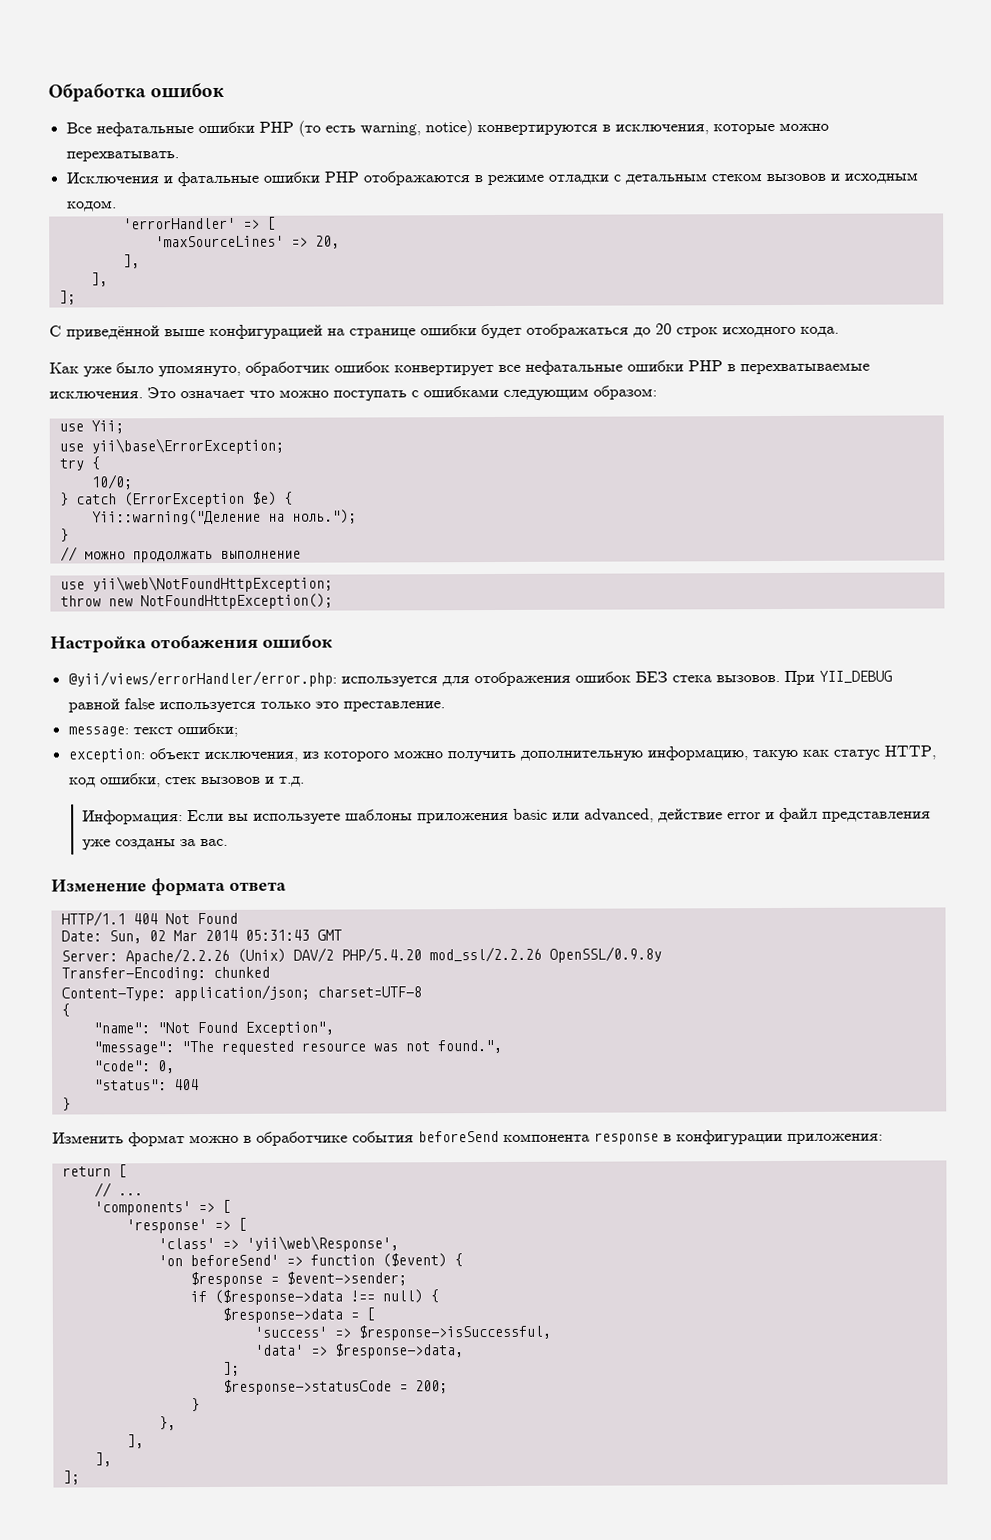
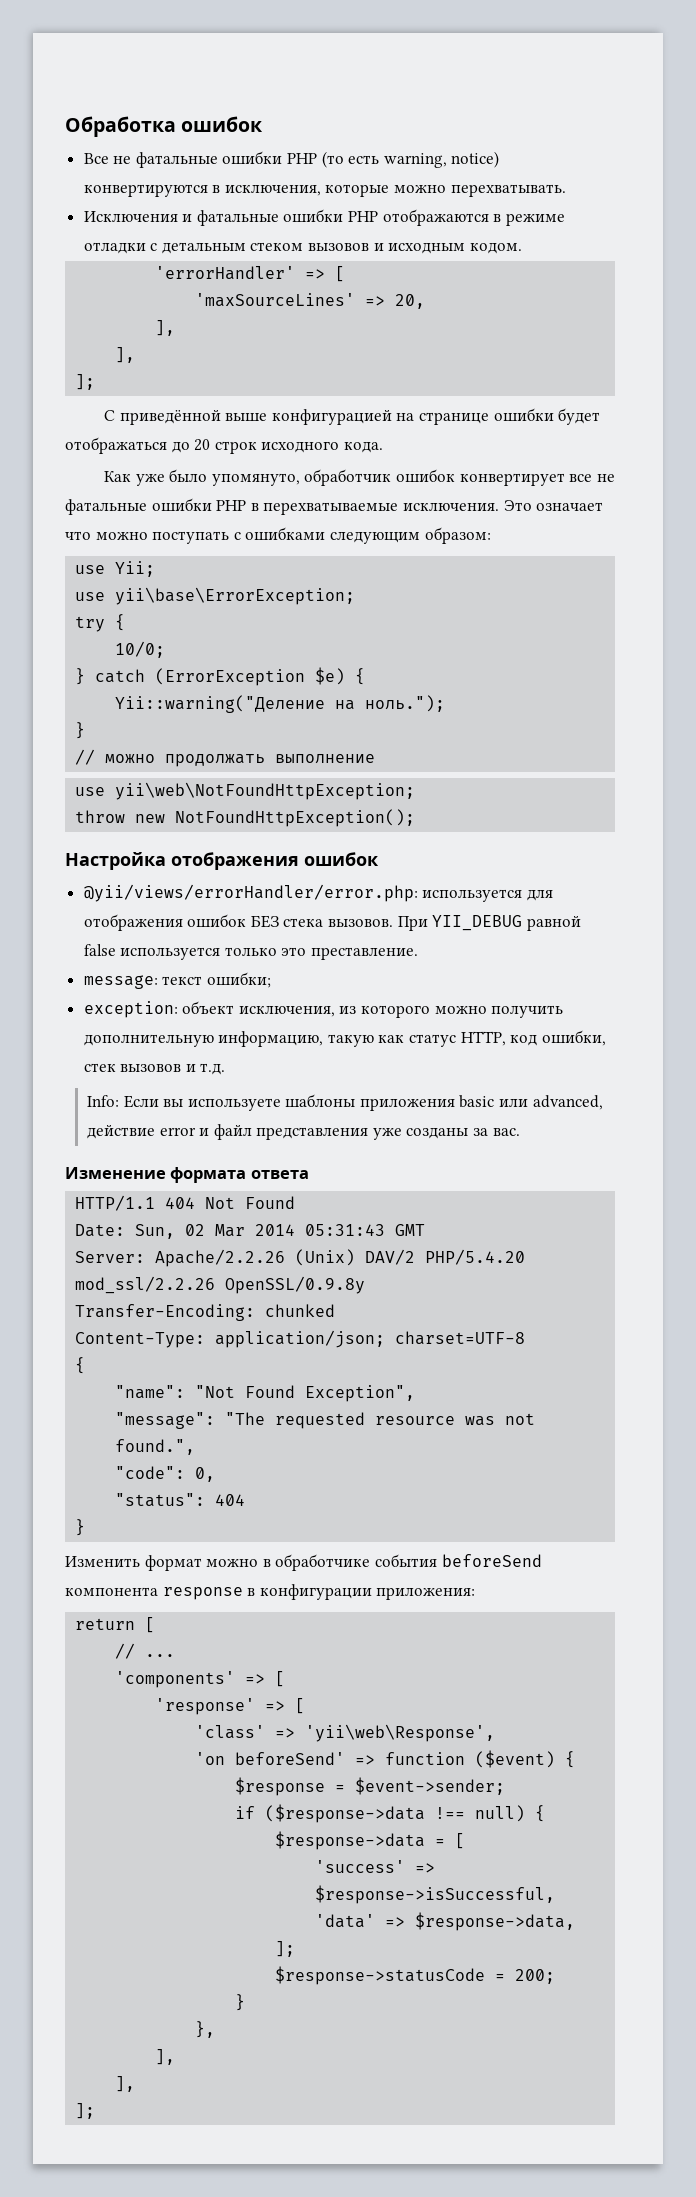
[95,122,194,137] нефатальные -> [113,152,218,168] не фатальные
[525,360,623,375] нефатальные -> [596,474,615,482] [65,499,147,515] не фатальные
[150,634,259,649] отобажения -> [171,852,299,870] отображения
[81,810,183,825] Информация: -> [86,1095,119,1107] Info:

